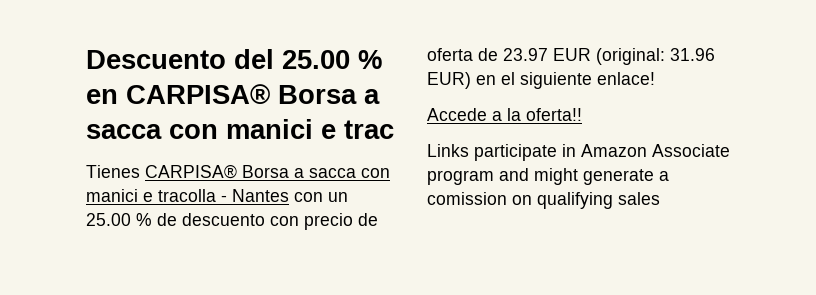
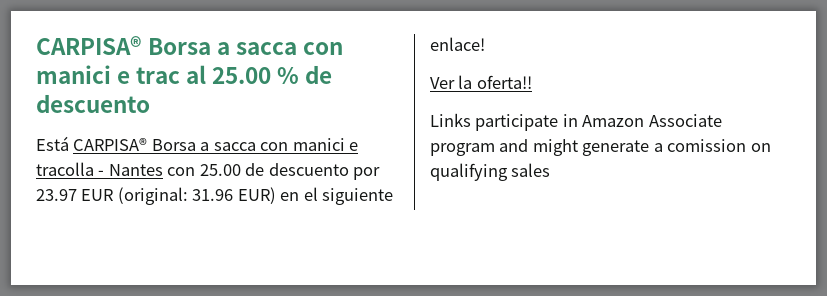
[86,49,382,69] [86,89,118,104] Descuento del 25.00 % en -> (36, 45) none
[86,165,140,178] // Tienes -> [186,65,333,84] [36,94,150,113] [36,136,69,151] al 25.00 % de descuento // Está
[328,192,348,202] [86,213,378,230] [427,48,498,61] un 25.00 % de descuento con precio de oferta de -> [199,163,381,180] 25.00 de descuento por
[427,108,502,121] Accede a -> [430,77,455,89] Ver

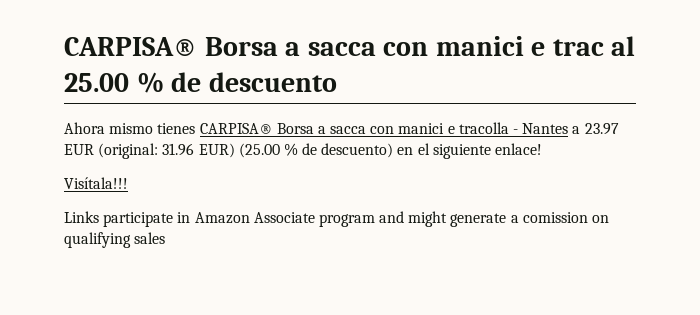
[36,136,69,151] Está -> [64,122,196,134] Ahora mismo tienes
[167,163,381,180] con 25.00 de descuento por -> [572,126,581,134] a
(276, 195) none -> [238,143,394,158] (25.00 % de descuento)
[430,75,532,89] Ver la oferta!! -> [64,177,128,189] Visítala!!!

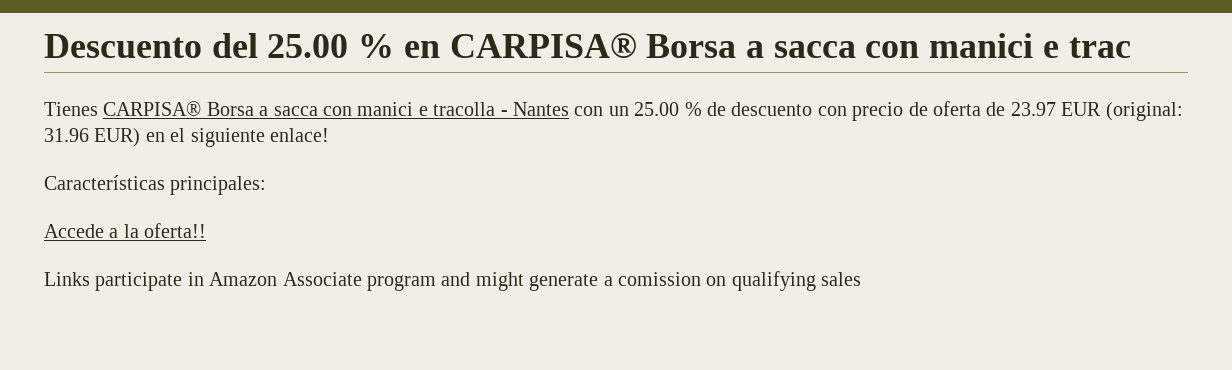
(64, 46) none -> [44,33,440,58] Descuento del 25.00 % en
[611,36,636,56] [64,72,337,93] [64,122,196,134] al 25.00 % de descuento // Ahora mismo tienes -> [44,102,98,116] // Tienes
[572,126,581,134] a -> [574,101,1006,121] con un 25.00 % de descuento con precio de oferta de
[238,143,394,158] (25.00 % de descuento) -> (141, 137) none
[64,177,128,189] Visítala!!! -> [44,175,267,195] [44,223,207,238] Características principales: // Accede a la oferta!!

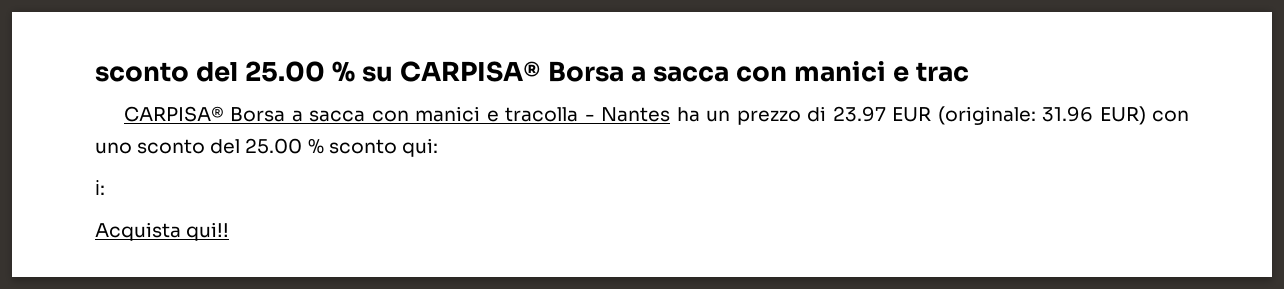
[44,33,440,58] Descuento del 25.00 % en -> [95,61,394,82] sconto del 25.00 % su
[44,102,98,116] Tienes -> (970, 72) none
[574,101,1183,121] [44,128,329,147] [44,175,267,195] [44,223,207,238] [44,271,862,291] con un 25.00 % de descuento con precio de oferta de 23.97 EUR (original: 31.96 EUR) en el siguiente enlace! // Características principales: // Accede a la oferta!! // Links participate in Amazon Associate program and might generate a comission on qualifying sales -> [676,106,1190,125] [95,138,438,157] [95,180,105,195] [95,222,230,241] ha un prezzo di 23.97 EUR (originale: 31.96 EUR) con uno sconto del 25.00 % sconto qui: // ℹ: // Acquista qui!!

